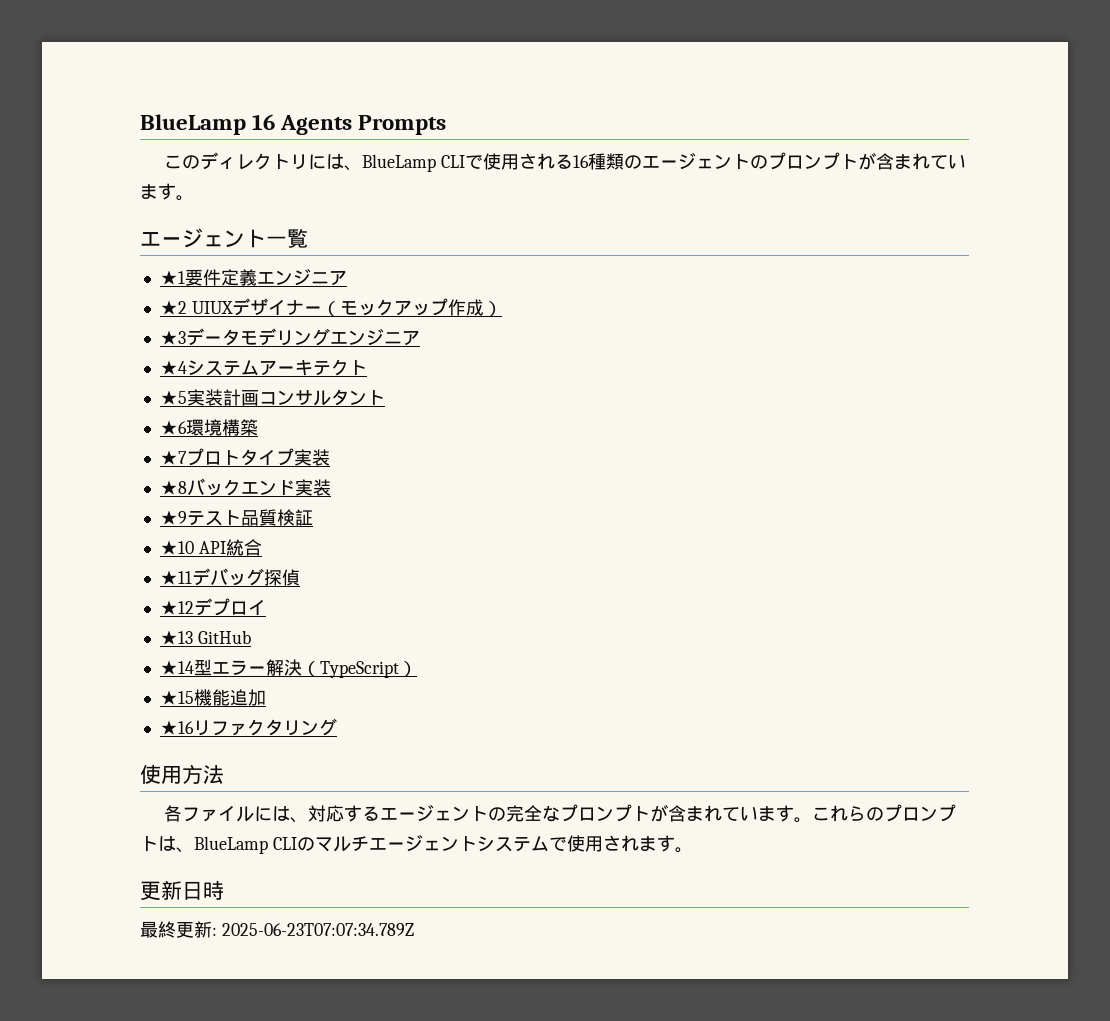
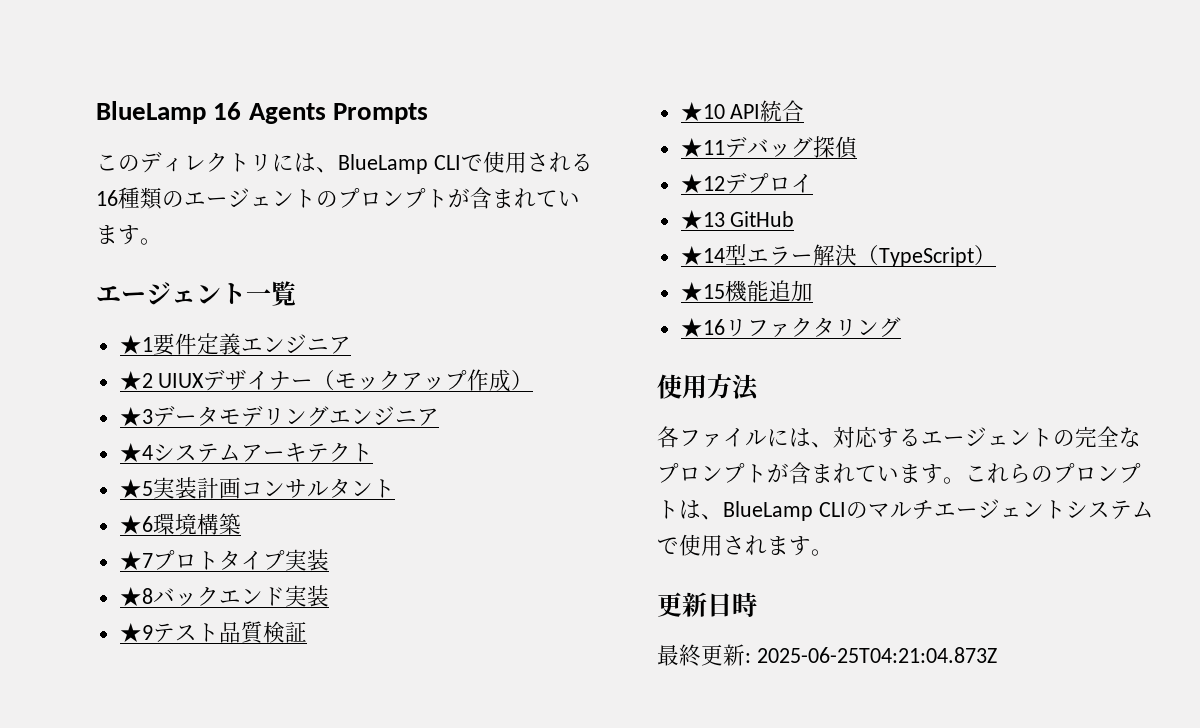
[221,923,414,936] 2025-06-23T07:07:34.789Z -> [756,647,997,663] 2025-06-25T04:21:04.873Z

